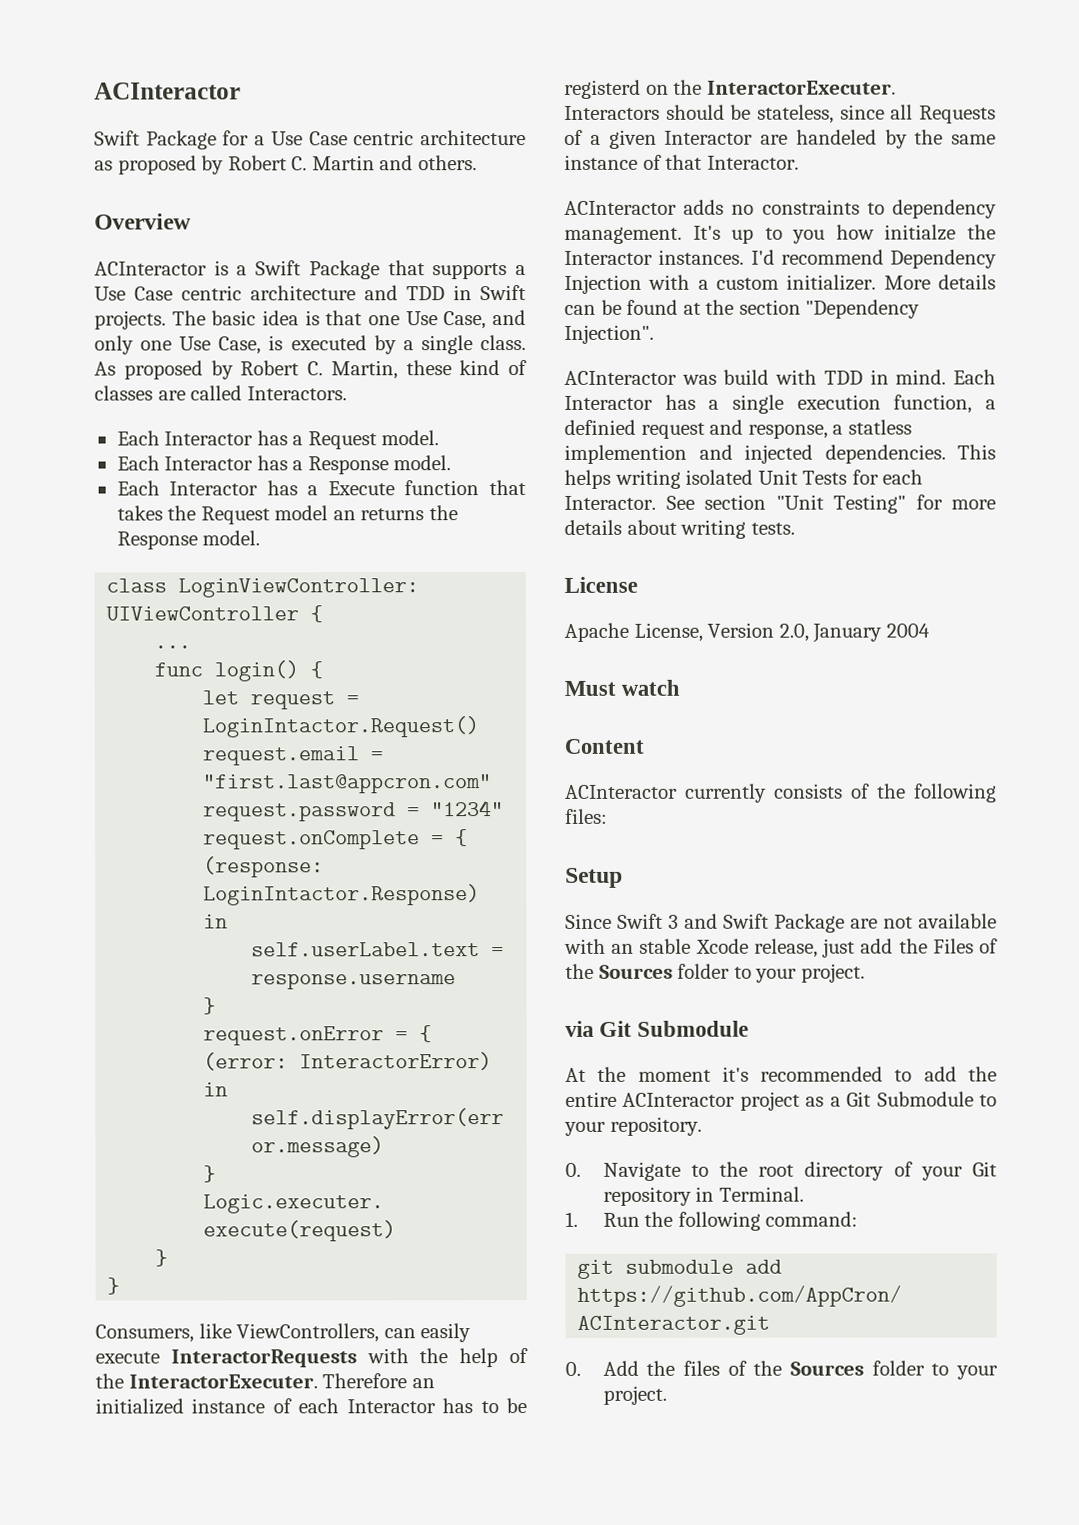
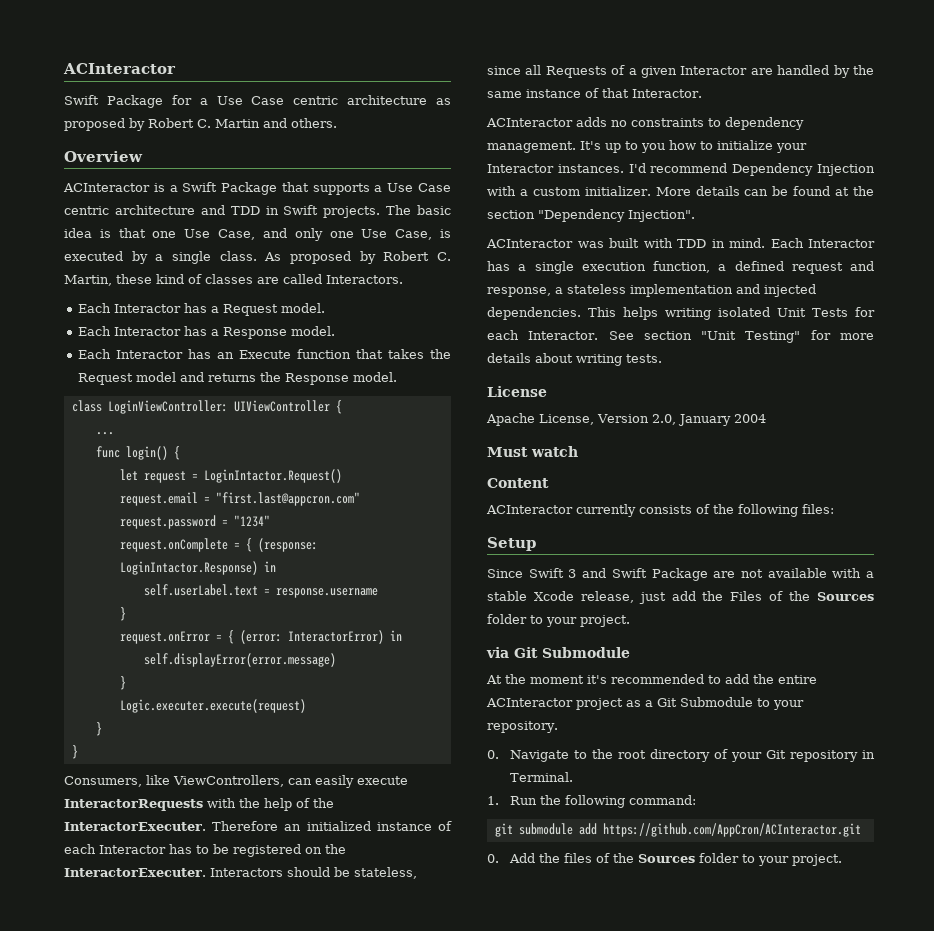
[307,485,319,496] a -> [217,352,235,359] an
[332,510,356,521] an -> [180,372,205,382] and
[564,79,641,99] registerd -> [233,844,301,857] registered
[795,129,877,145] handeled -> [777,65,830,75] handled
[884,224,996,241] initialze the -> [700,140,807,153] to initialize your
[723,369,770,385] build -> [609,238,639,248] built
[564,419,636,435] definied -> [734,261,784,271] defined
[847,419,912,435] [564,444,687,464] statless implemention -> [567,284,733,297] stateless implementation
[611,943,635,954] an -> [866,571,874,578] a

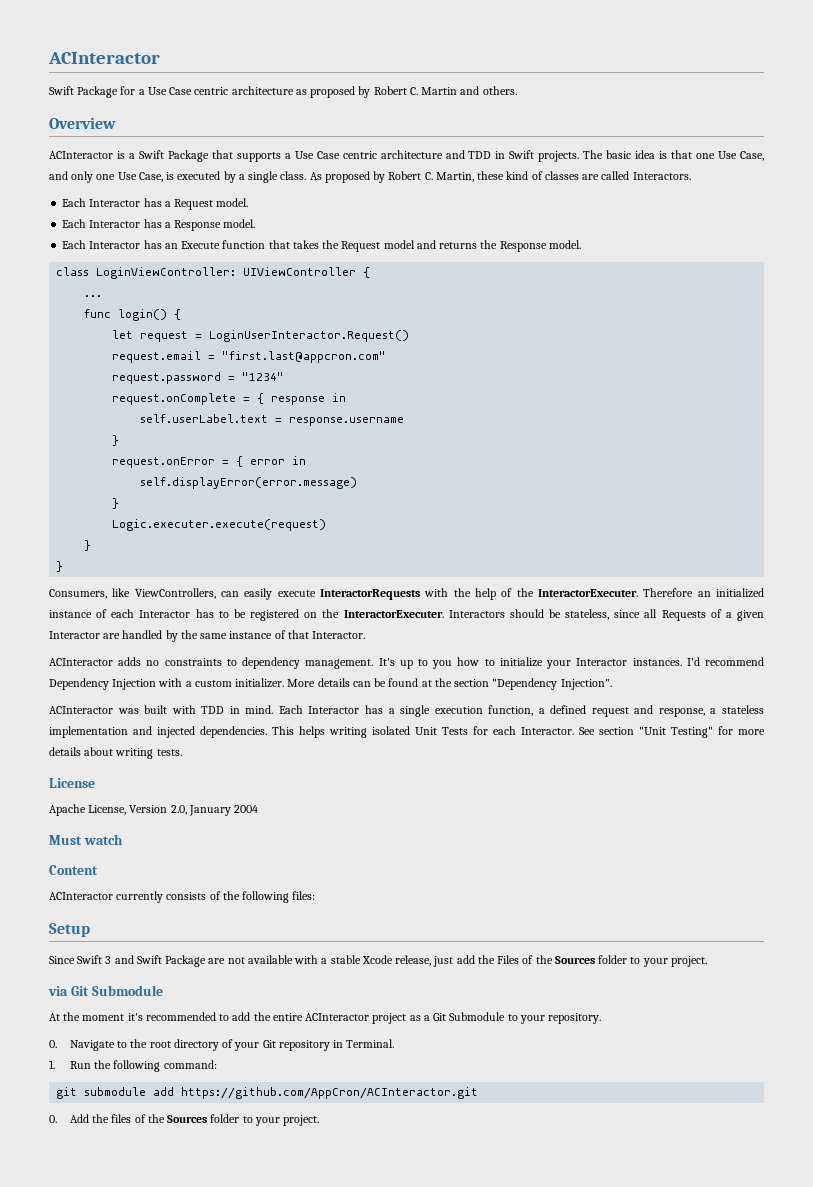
[203,469,342,483] LoginIntactor.Request() -> [209,330,410,342] LoginUserInteractor.Request()
[257,538,318,552] [119,561,258,575] (response: LoginIntactor.Response) -> [271,396,326,405] response
[239,630,384,644] (error: InteractorError) -> [250,459,286,465] error

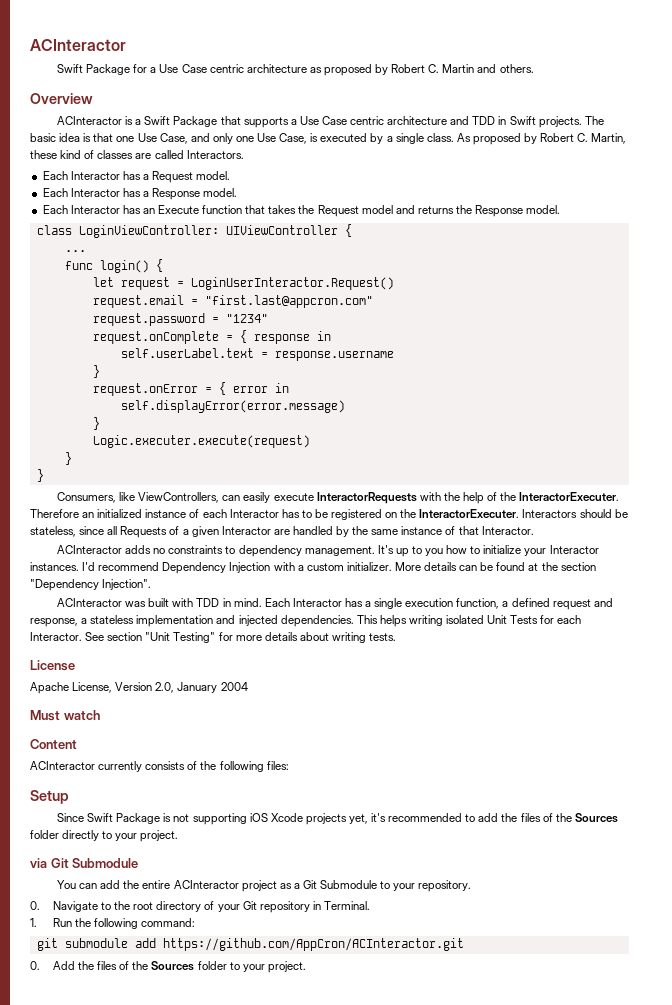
[105,955,628,967] 3 and Swift Package are not available with a stable Xcode release, just add the Files of the Sources folder -> [116,813,618,825] [30,830,100,841] Package is not supporting iOS Xcode projects yet, it's recommended to add the files of the Sources folder directly
[49,1012,230,1021] At the moment it's recommended to -> [56,880,98,889] You can

